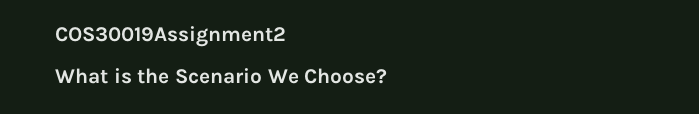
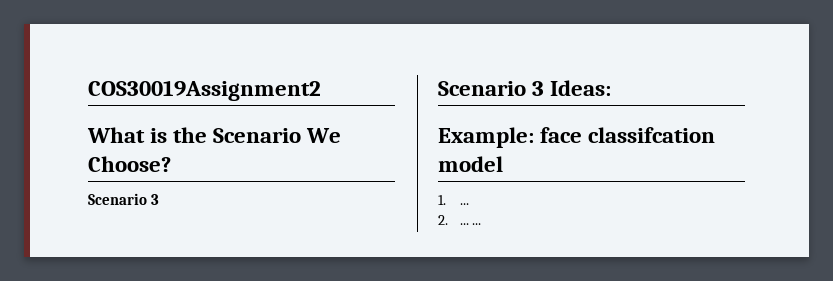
(388, 76) none -> [88,193,159,205] [438,80,612,96] [438,127,716,148] [438,156,503,172] [438,195,469,205] [438,215,482,225] // Scenario 3 // Scenario 3 Ideas: // Example: face classifcation model // 1. ... // 2. ... ...

